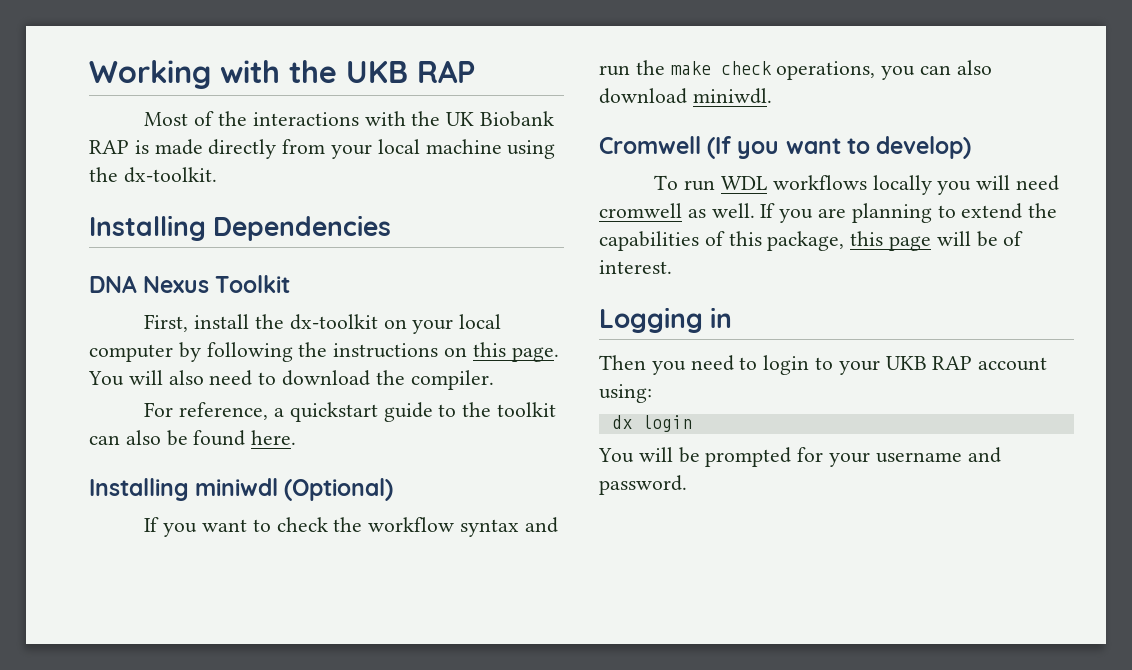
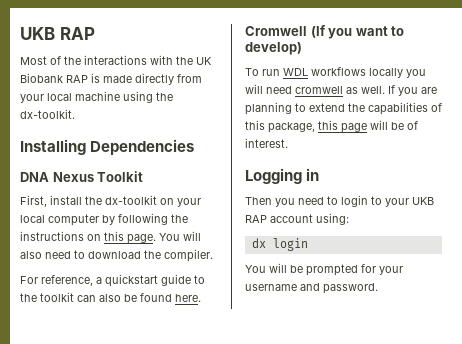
[89,60,337,89] Working with the -> (20, 33) none
[89,478,394,501] [144,517,558,537] [599,60,992,80] [599,88,772,104] // Installing miniwdl (Optional) // If you want to check the workflow syntax and run the make check operations, you can also download miniwdl. -> (201, 298) none

